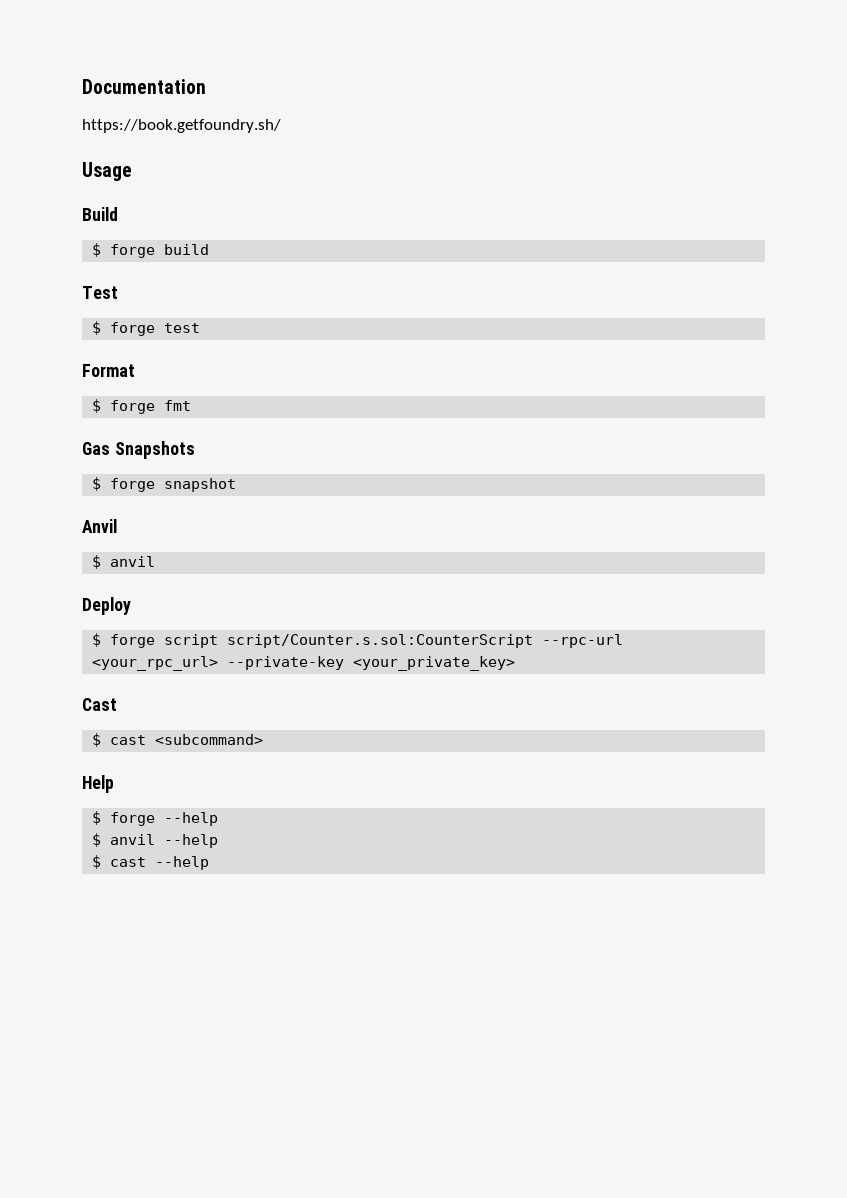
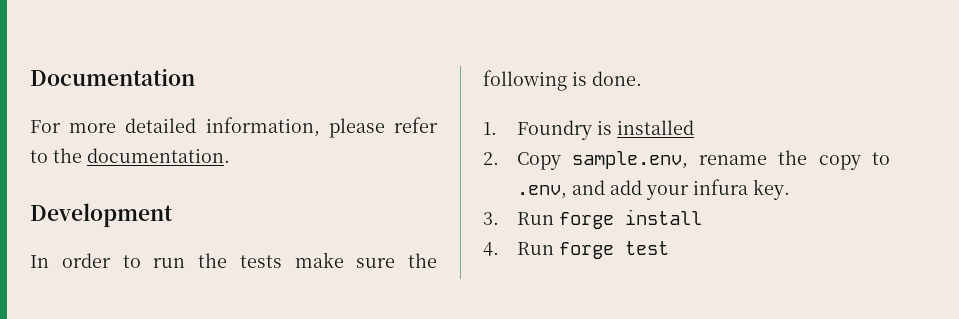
[82,119,281,133] [82,162,132,181] [82,207,118,221] [92,243,210,258] [82,286,118,299] [92,321,201,336] [82,364,135,377] [92,399,192,414] [82,441,195,459] [92,477,237,492] [82,519,117,533] [92,555,156,569] [82,597,131,615] [92,633,624,648] [92,656,516,671] [82,698,117,711] [92,733,264,747] [82,775,114,793] [92,811,219,826] [92,833,219,848] [92,855,210,870] https://book.getfoundry.sh/ // Usage // Build // $ forge build // Test // $ forge test // Format // $ forge fmt // Gas Snapshots // $ forge snapshot // Anvil // $ anvil // Deploy // $ forge script script/Counter.s.sol:CounterScript --rpc-url <your_rpc_url> --private-key <your_private_key> // Cast // $ cast <subcommand> // Help // $ forge --help // $ anvil --help // $ cast --help -> [30,117,438,138] [30,148,230,163] [30,203,173,227] [30,252,437,268] [483,70,642,91] [483,120,694,140] [483,150,890,170] [516,179,790,200] [483,209,702,229] [483,241,669,259] For more detailed information, please refer to the documentation. // Development // In order to run the tests make sure the following is done. // 1. Foundry is installed // 2. Copy sample.env, rename the copy to .env, and add your infura key. // 3. Run forge install // 4. Run forge test

